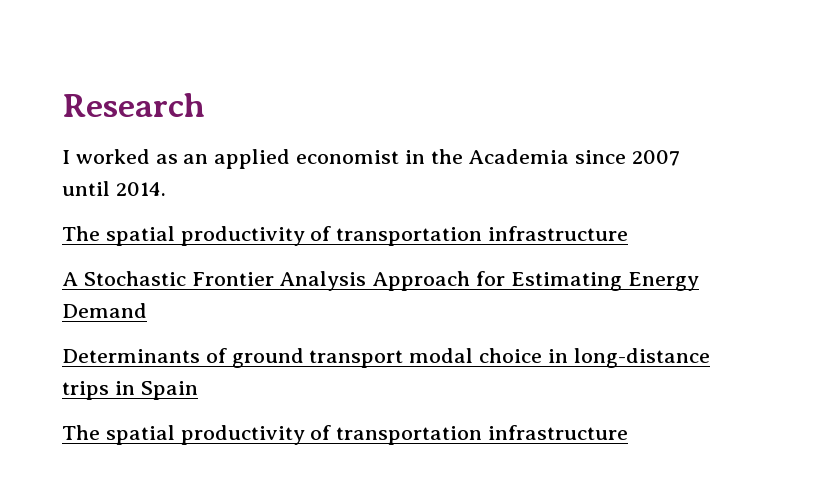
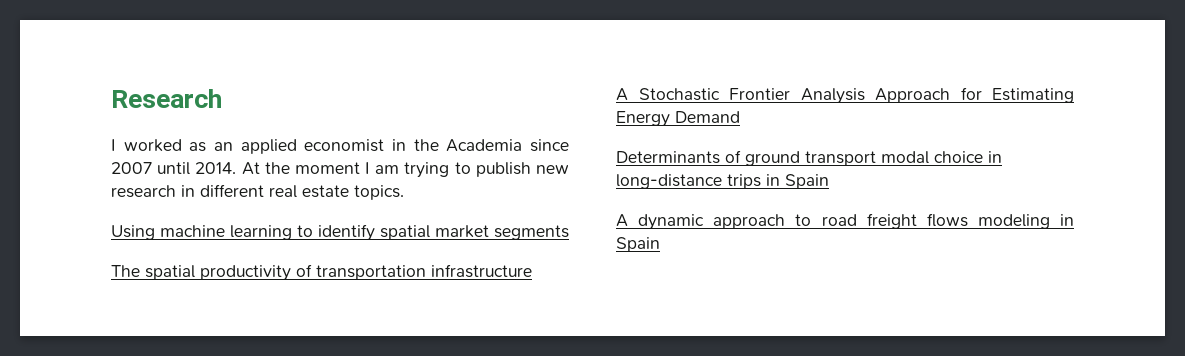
(166, 189) none -> [241,162,569,178] [111,184,404,200] [111,224,569,241] At the moment I am trying to publish new research in different real estate topics. // Using machine learning to identify spatial market segments
[62,425,629,445] The spatial productivity of transportation infrastructure -> [616,213,1074,230] [616,237,660,252] A dynamic approach to road freight flows modeling in Spain

